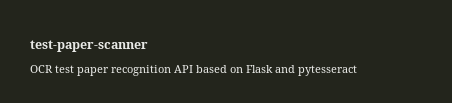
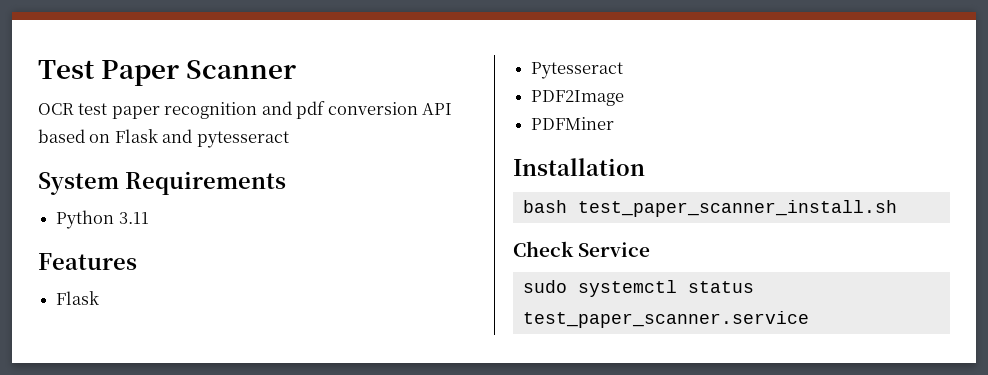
[30,40,148,52] test-paper-scanner -> [38,60,297,86] Test Paper Scanner
(171, 70) none -> [261,101,418,119] and pdf conversion
(357, 70) none -> [38,171,286,195] [56,210,149,229] [38,253,137,270] [56,291,100,305] [531,62,624,79] [531,90,625,106] [531,117,615,130] [513,158,645,176] [522,200,897,217] [513,241,651,257] [522,280,754,297] [522,311,809,328] // System Requirements // Python 3.11 // Features // Flask // Pytesseract // PDF2Image // PDFMiner // Installation // bash test_paper_scanner_install.sh // Check Service // sudo systemctl status test_paper_scanner.service

